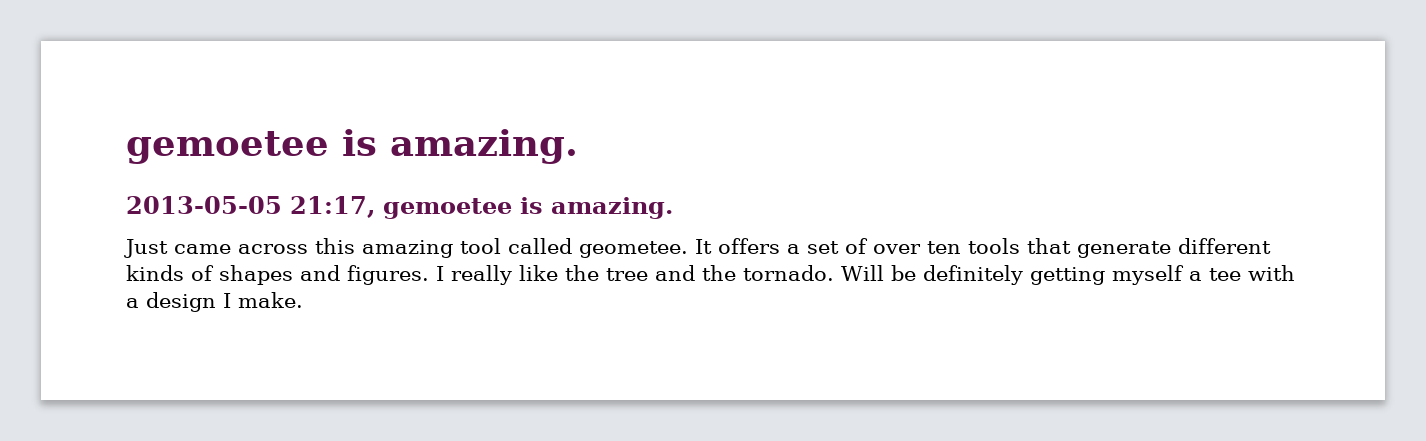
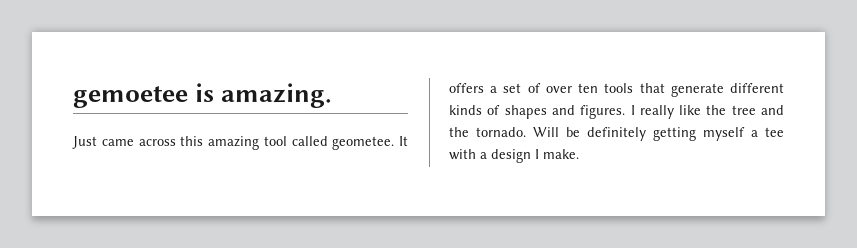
[126,129,578,164] [126,196,673,219] gemoetee is amazing. // 2013-05-05 21:17, gemoetee is amazing. -> [73,83,333,108] gemoetee is amazing.

